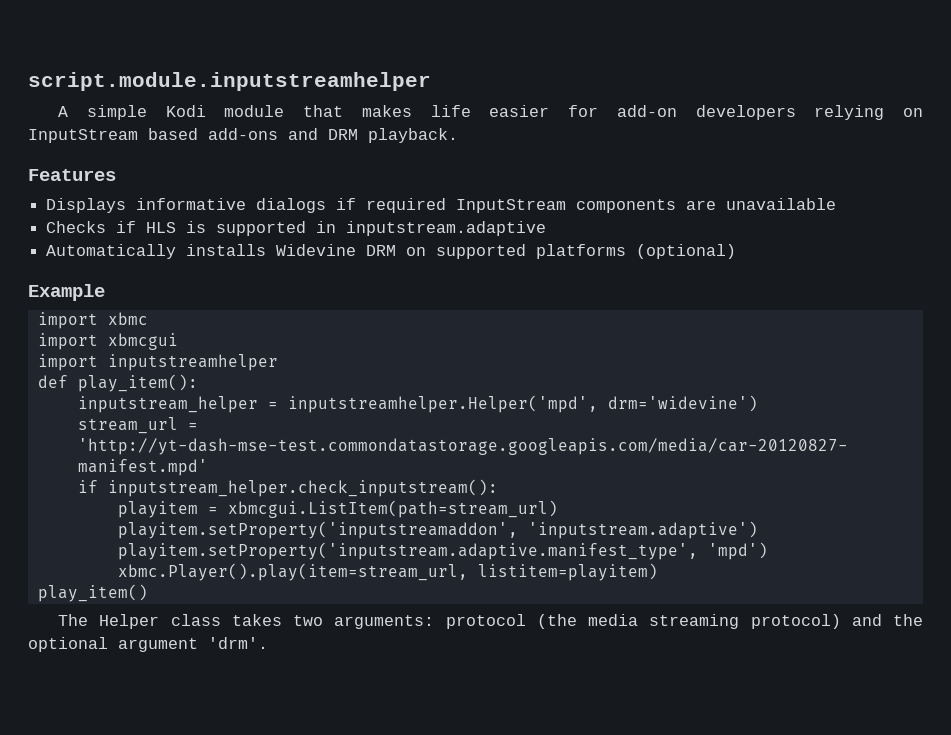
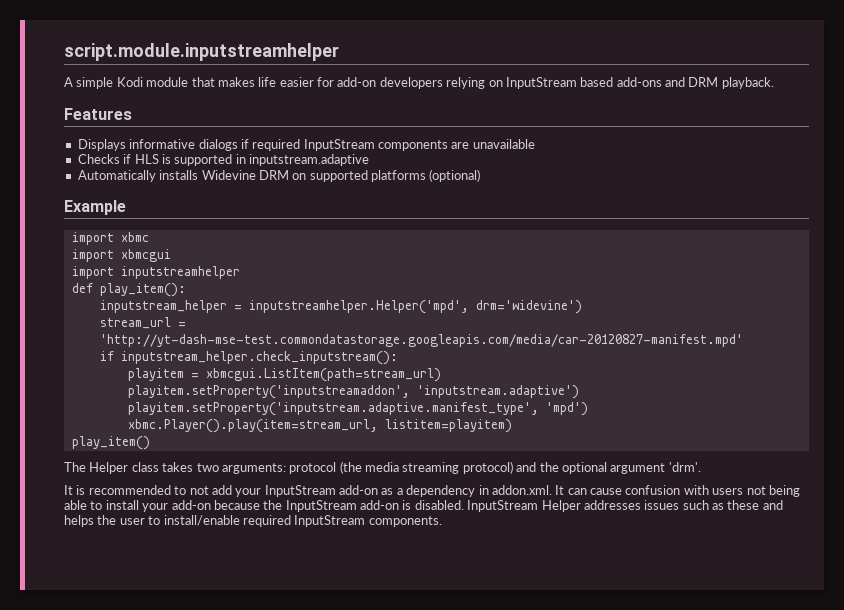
(268, 643) none -> [64,485,800,497] [64,500,783,512] [64,515,442,527] // It is recommended to not add your InputStream add-on as a dependency in addon.xml. It can cause confusion with users not being able to install your add-on because the InputStream add-on is disabled. InputStream Helper addresses issues such as these and helps the user to install/enable required InputStream components.

